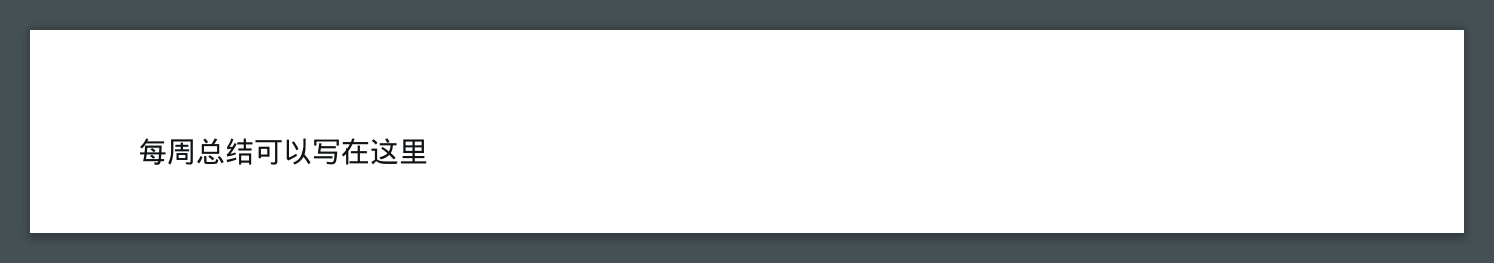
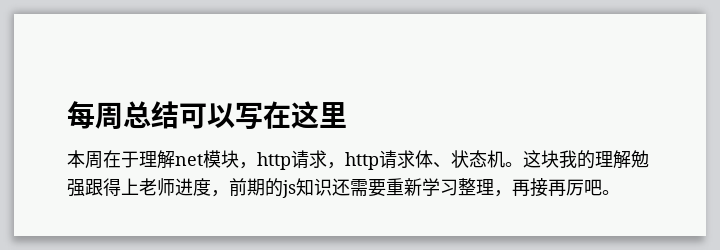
(428, 151) none -> [67,150,649,170] [67,178,620,198] // 本周在于理解net模块，http请求，http请求体、状态机。这块我的理解勉强跟得上老师进度，前期的js知识还需要重新学习整理，再接再厉吧。

